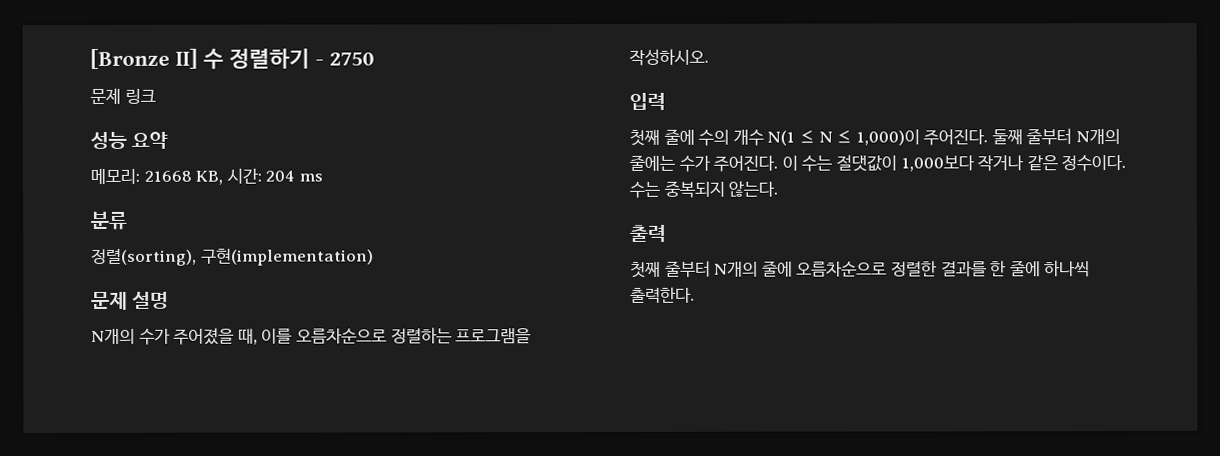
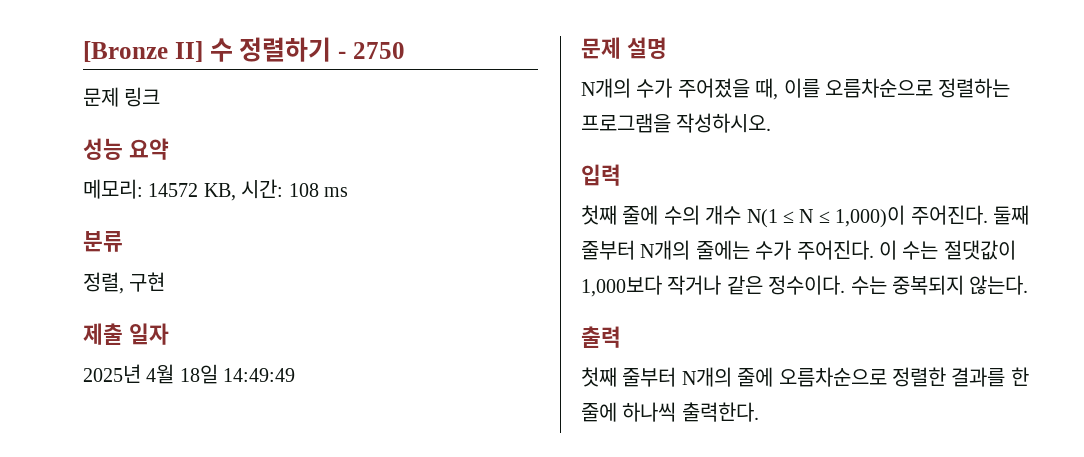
[143,170,192,182] 21668 -> [148,183,199,197] 14572
[265,170,296,182] 204 -> [288,183,319,197] 108
[91,248,374,266] 정렬(sorting), 구현(implementation) -> [83,272,166,294] [83,323,169,345] [83,364,296,384] 정렬, 구현 // 제출 일자 // 2025년 4월 18일 14:49:49

